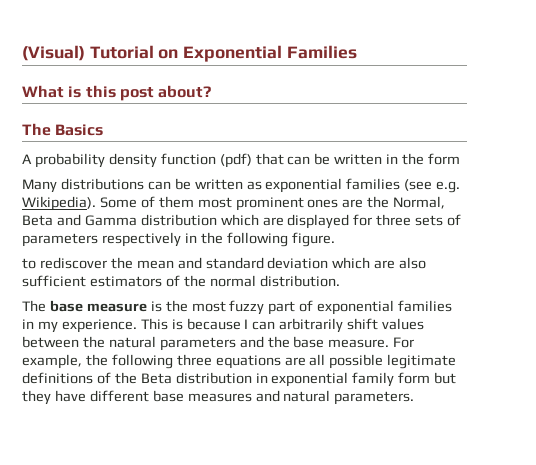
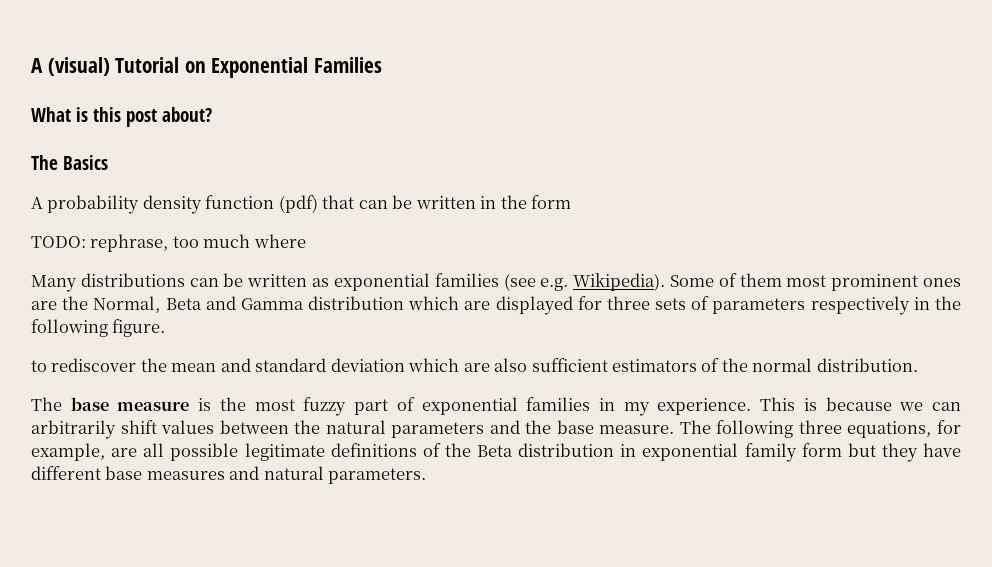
[22,45,85,61] (Visual) -> [31,57,110,76] A (visual)
(461, 159) none -> [31,234,306,252] // TODO: rephrase, too much where
[244,319,249,329] I -> [899,402,924,411] we
[393,337,415,348] [22,354,281,369] For example, the following three equations -> [679,420,961,438] [31,443,105,461] The following three equations, for example,

